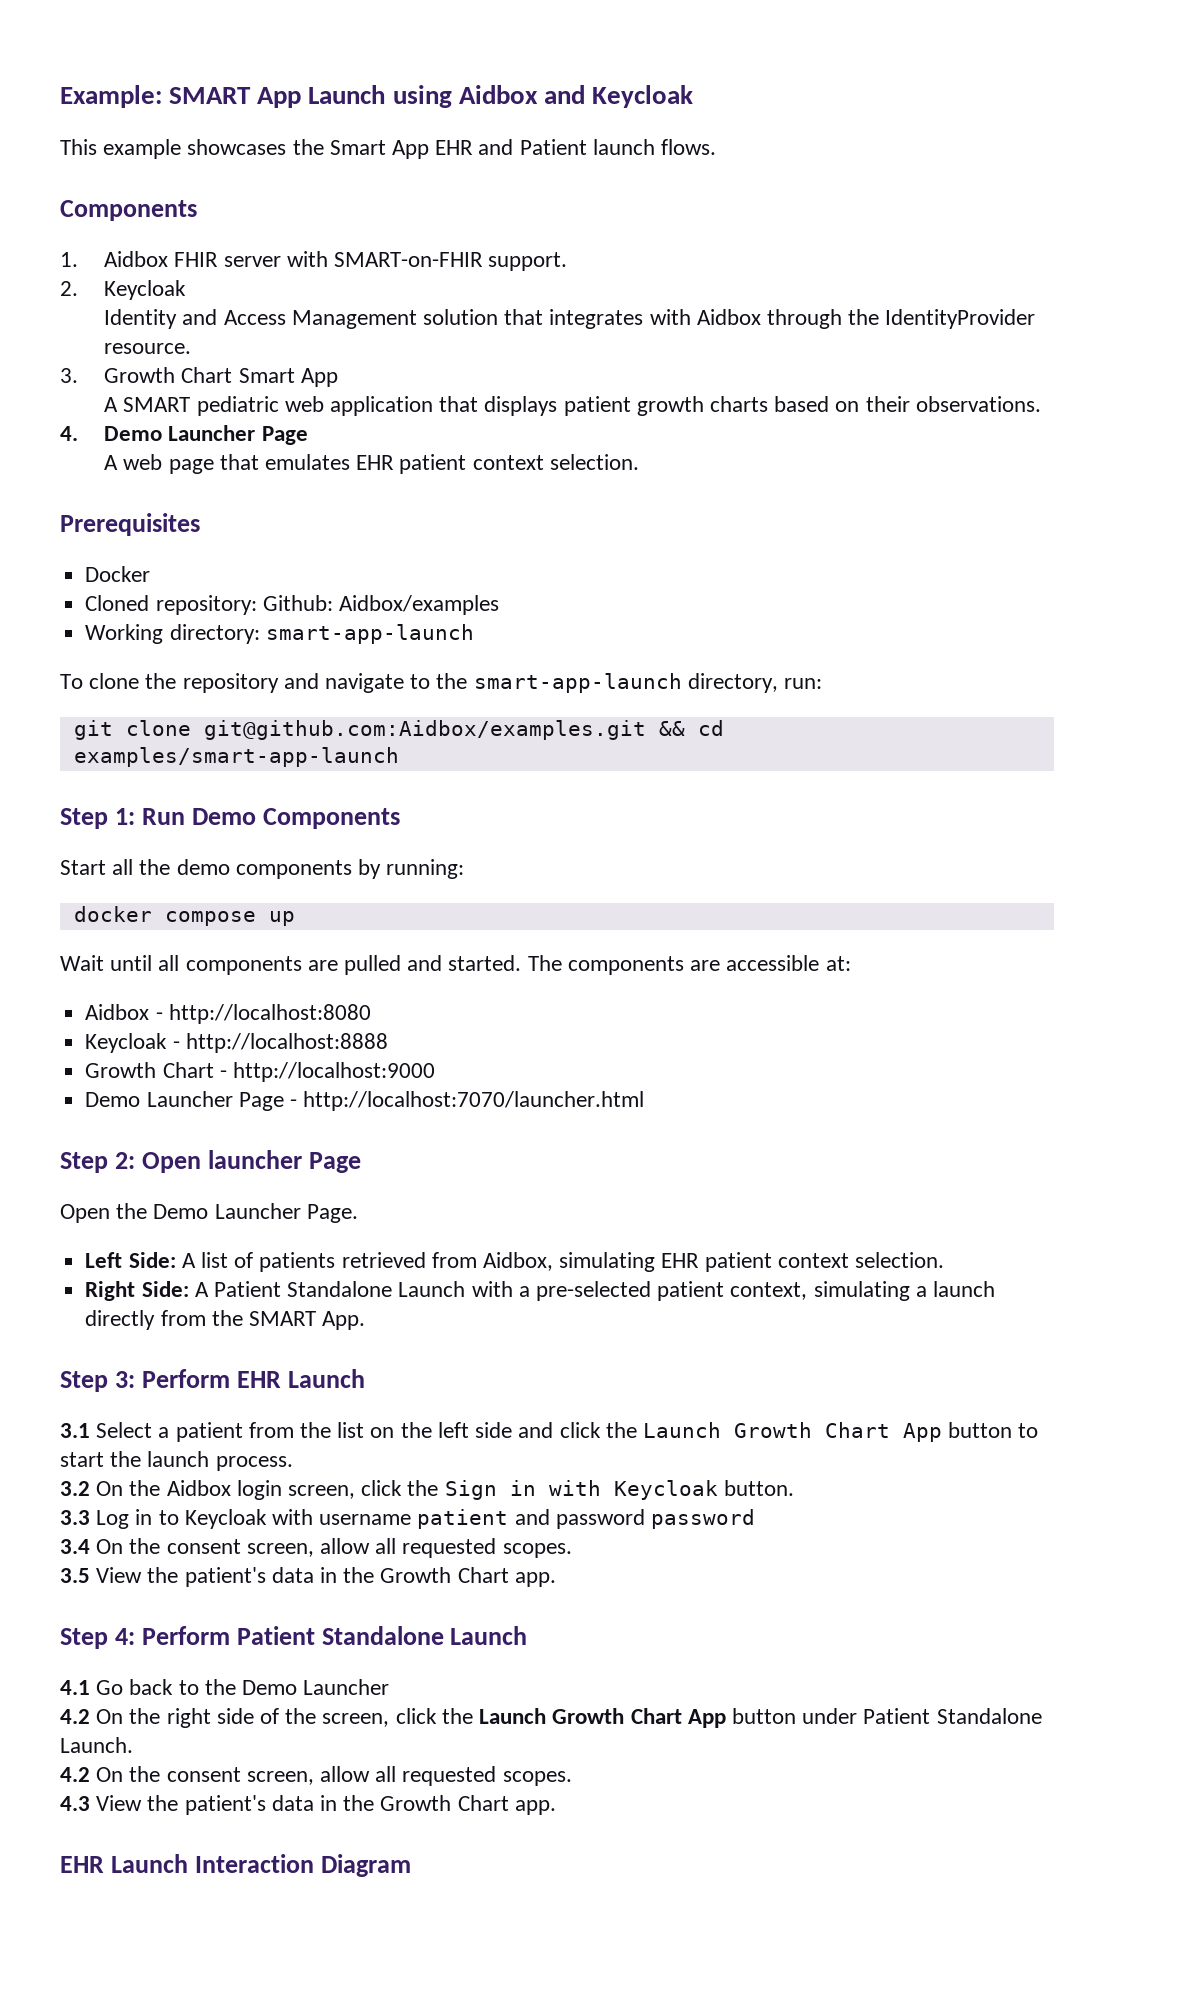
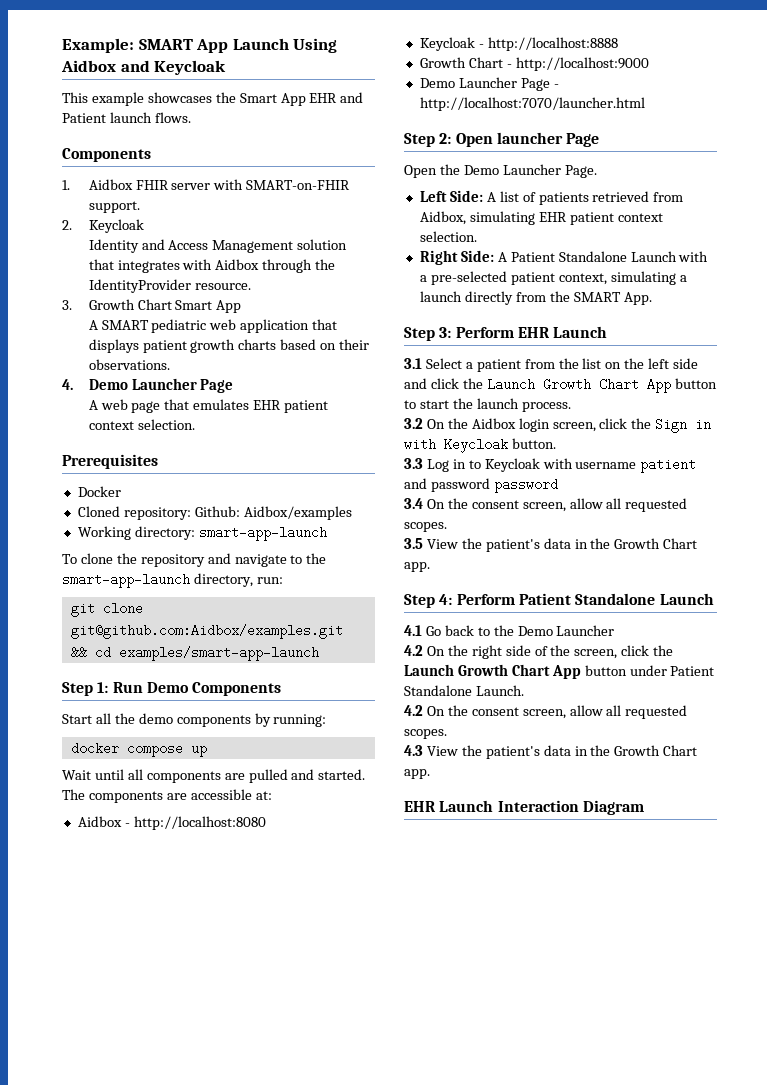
[392,85,452,108] using -> [293,38,338,53] Using

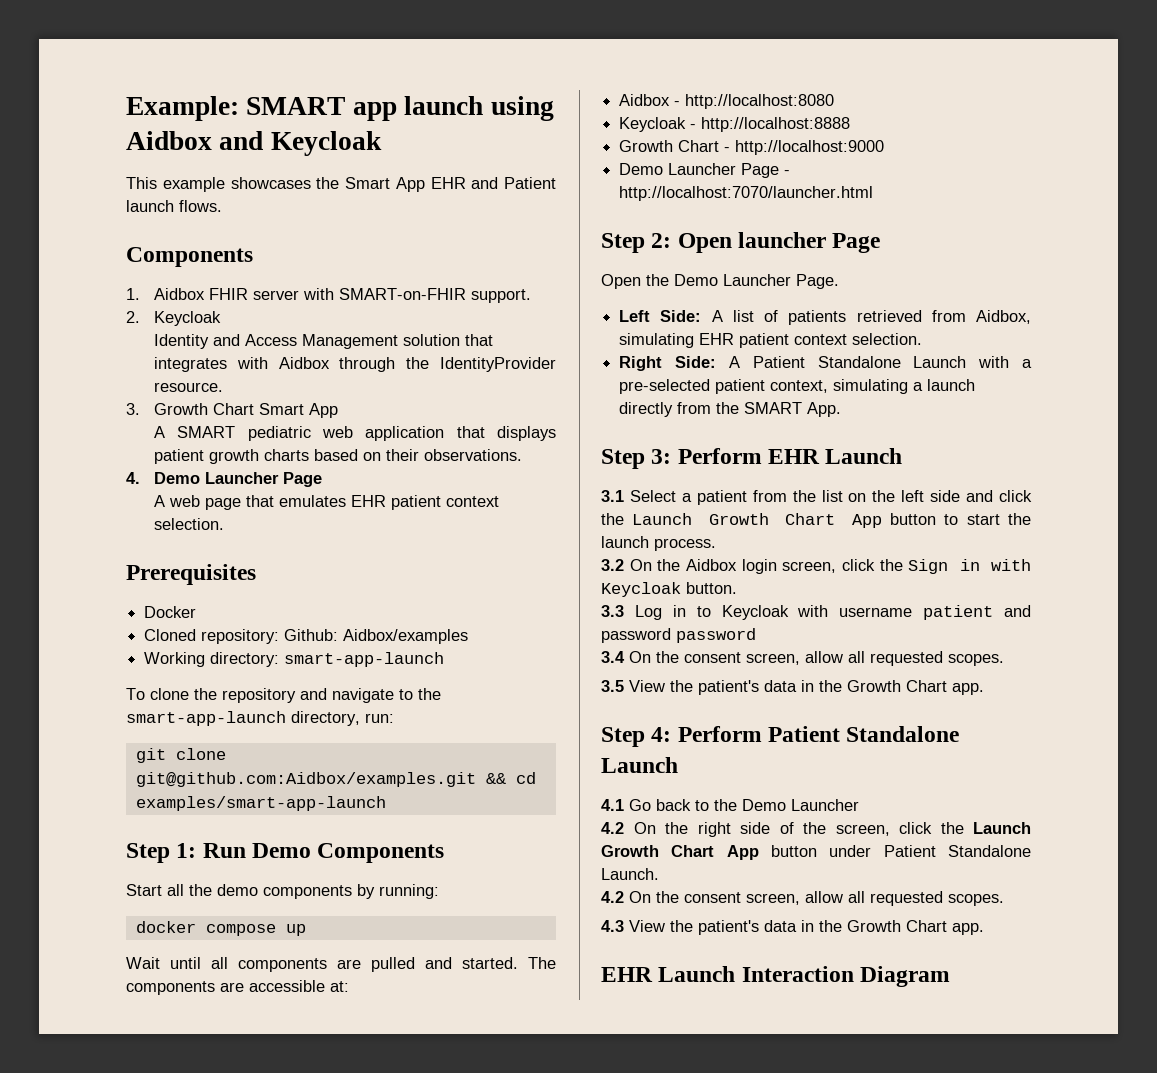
[196,38,338,53] App Launch Using -> [352,96,554,121] app launch using

